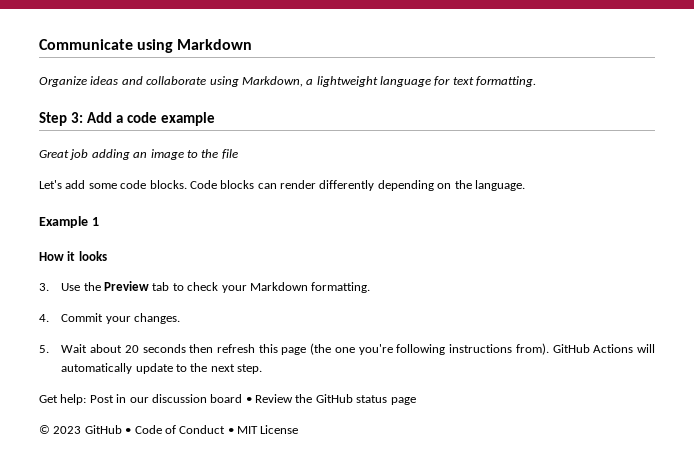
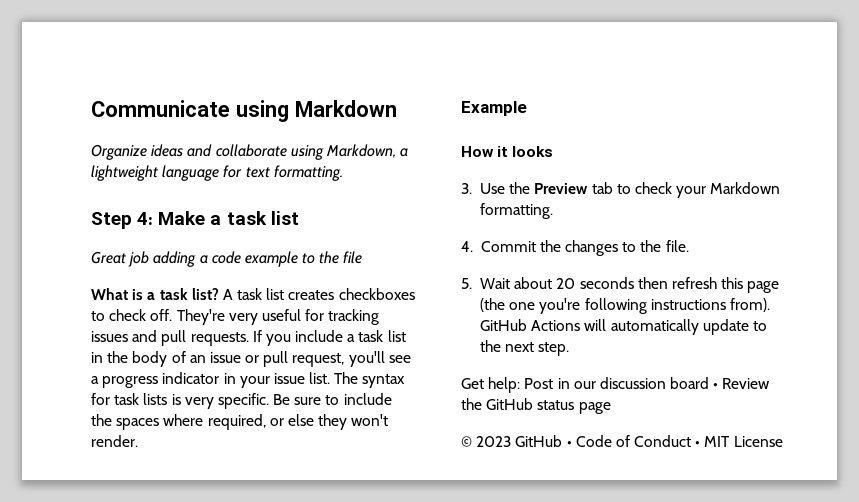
[70,112,215,126] 3: Add a code example -> [137,211,299,225] 4: Make a task list
[133,149,184,160] an image -> [199,251,298,267] a code example
[39,180,525,191] Let's add some code blocks. Code blocks can render differently depending on the language. -> [91,288,415,300] [91,309,380,325] [91,330,406,346] [91,351,411,367] [91,372,406,388] [91,393,392,409] [91,414,389,430] [91,435,138,447] What is a task list? A task list creates checkboxes to check off. They're very useful for tracking issues and pull requests. If you include a task list in the body of an issue or pull request, you'll see a progress indicator in your issue list. The syntax for task lists is very specific. Be sure to include the spaces where required, or else they won't render.
[91,217,99,226] 1 -> (527, 108) none
[105,313,181,324] your changes. -> [539,240,689,256] the changes to the file.

